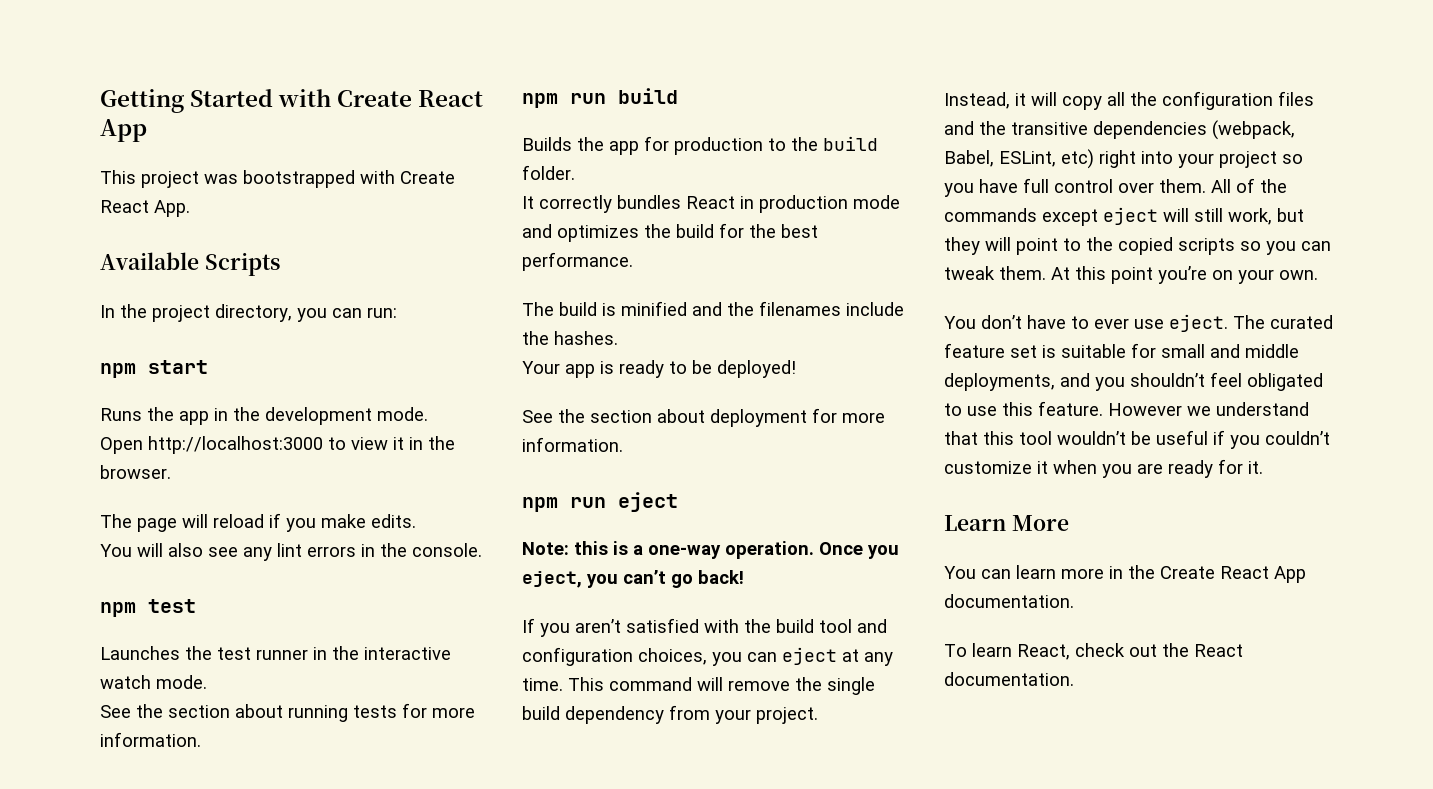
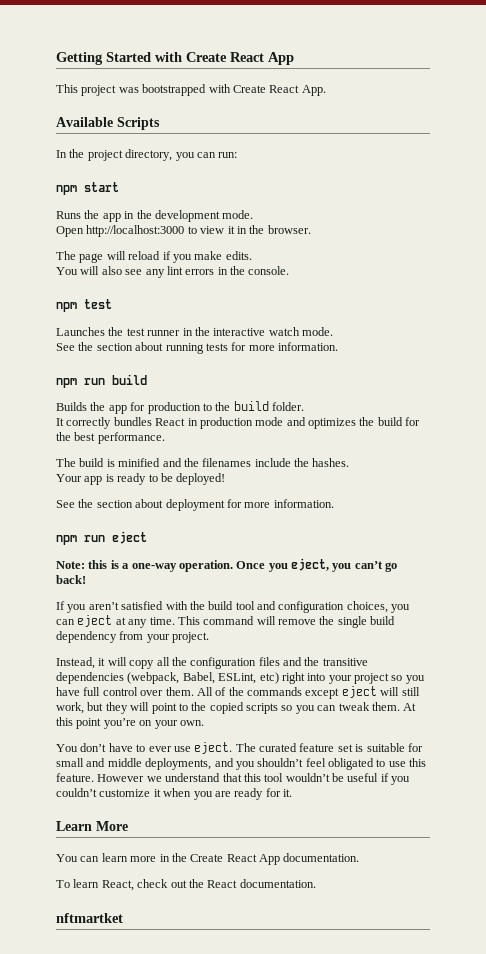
(1074, 679) none -> [56,913,123,923] // nftmartket

